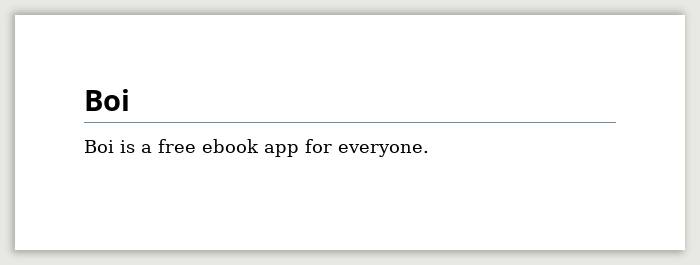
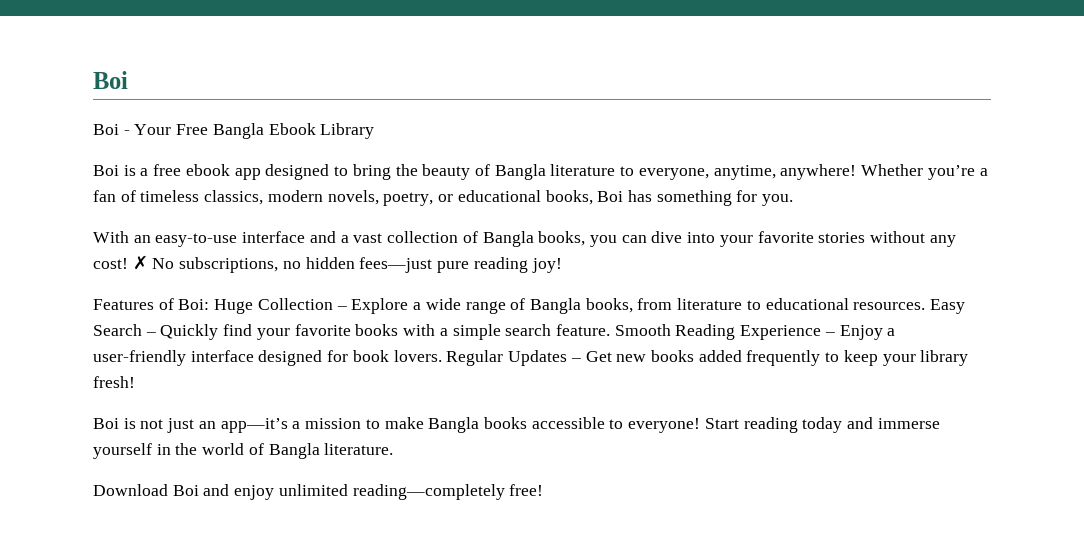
[84,89,130,111] Boi -> [93,71,128,89] [93,123,375,139] Boi // Boi - Your Free Bangla Ebook Library
[305,139,429,157] for everyone. -> [265,164,988,180] [93,190,794,206] [93,231,956,247] [93,255,562,273] [93,298,966,314] [93,324,896,340] [93,350,969,366] [93,376,135,388] [93,417,940,433] [93,443,394,459] [93,484,544,500] designed to bring the beauty of Bangla literature to everyone, anytime, anywhere! Whether you’re a fan of timeless classics, modern novels, poetry, or educational books, Boi has something for you. // With an easy-to-use interface and a vast collection of Bangla books, you can dive into your favorite stories without any cost! ✗ No subscriptions, no hidden fees—just pure reading joy! // Features of Boi: Huge Collection – Explore a wide range of Bangla books, from literature to educational resources. Easy Search – Quickly find your favorite books with a simple search feature. Smooth Reading Experience – Enjoy a user-friendly interface designed for book lovers. Regular Updates – Get new books added frequently to keep your library fresh! // Boi is not just an app—it’s a mission to make Bangla books accessible to everyone! Start reading today and immerse yourself in the world of Bangla literature. // Download Boi and enjoy unlimited reading—completely free!

